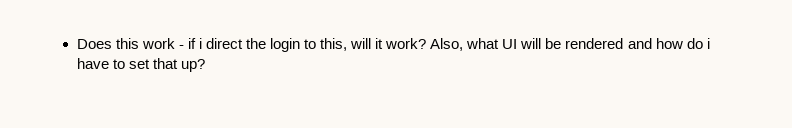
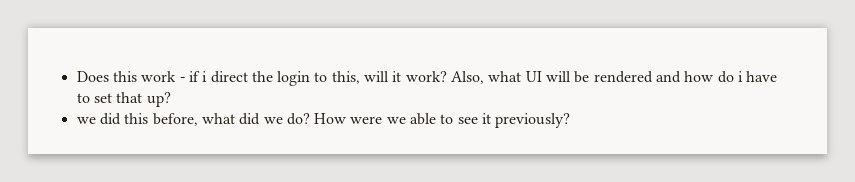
(205, 65) none -> [76,113,571,128] // we did this before, what did we do? How were we able to see it previously?

